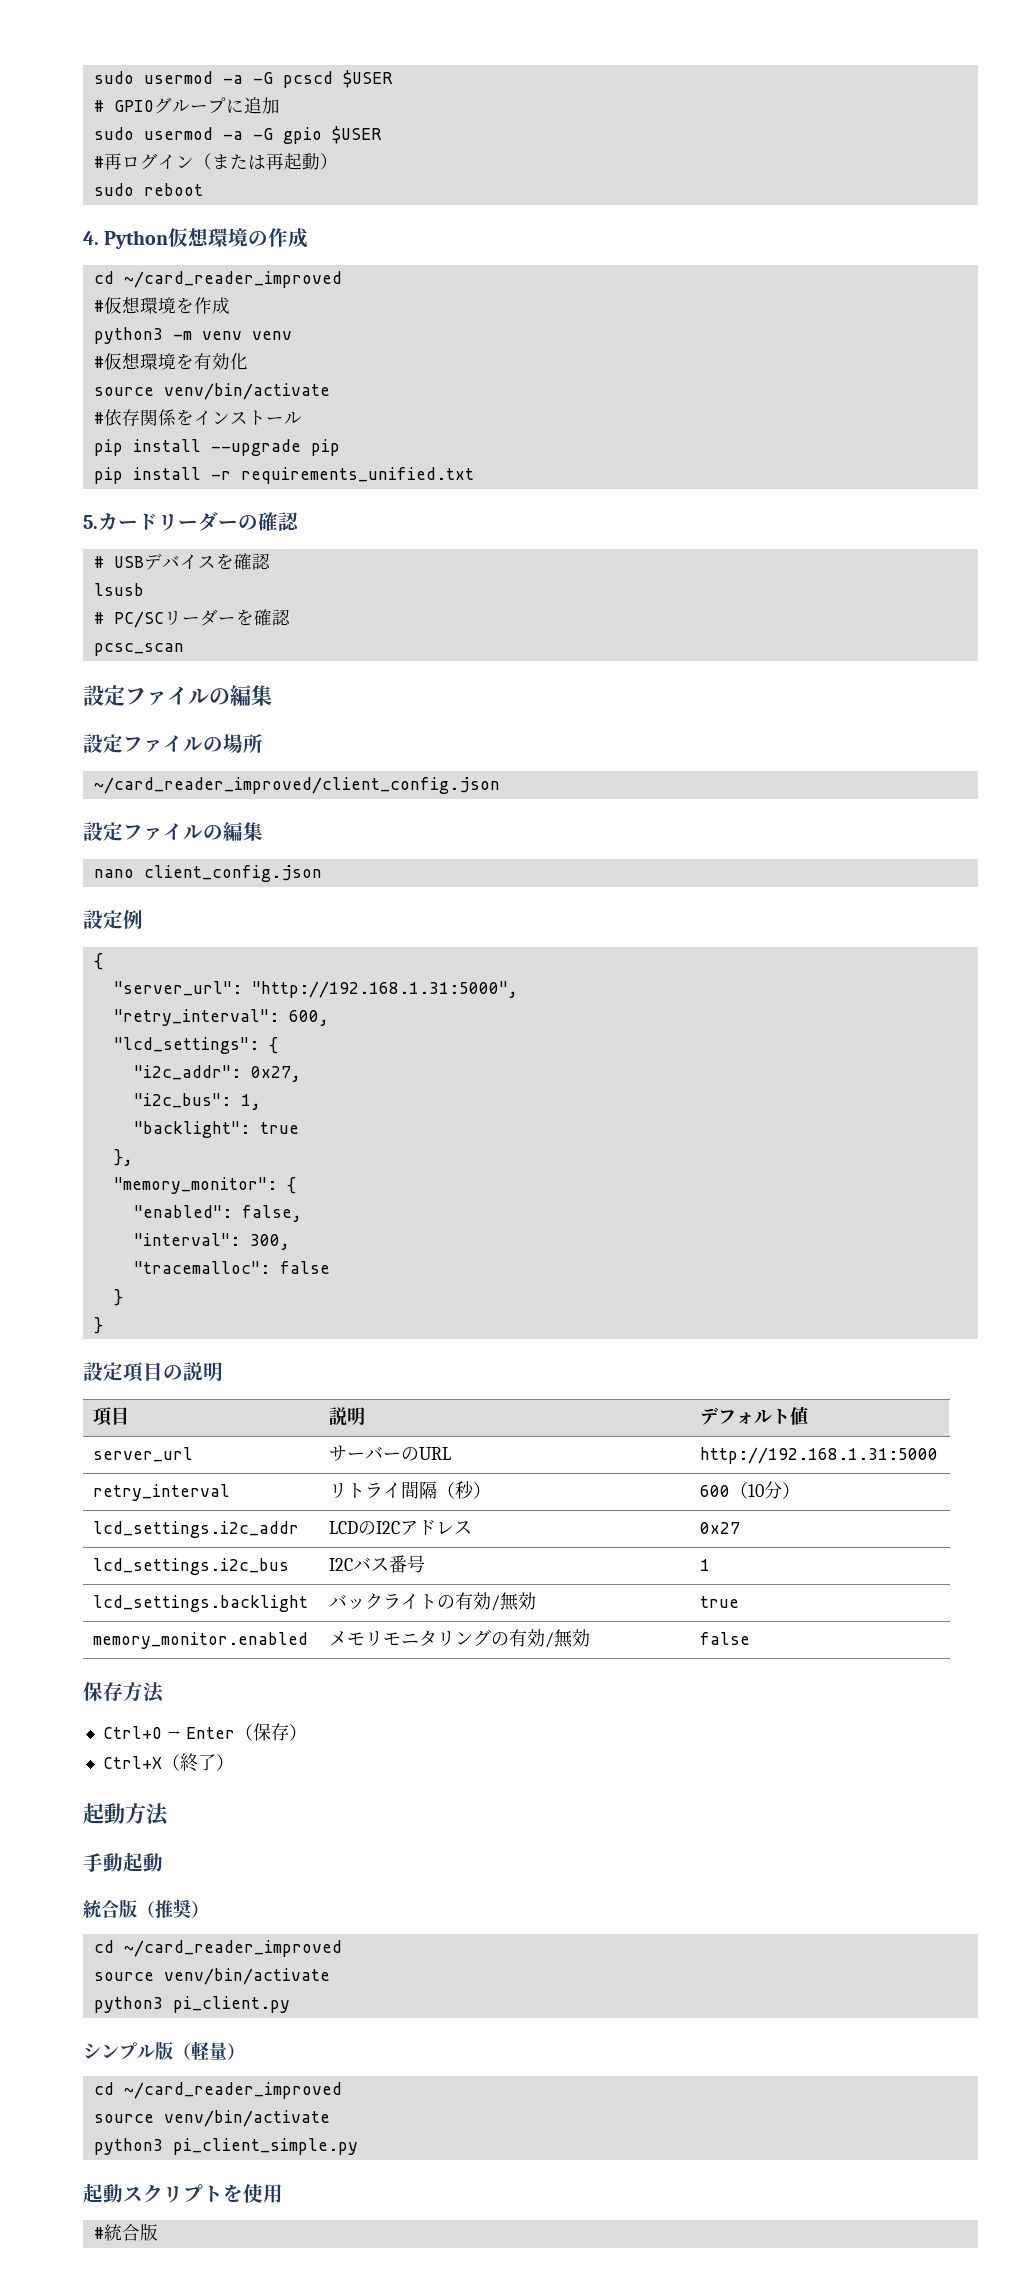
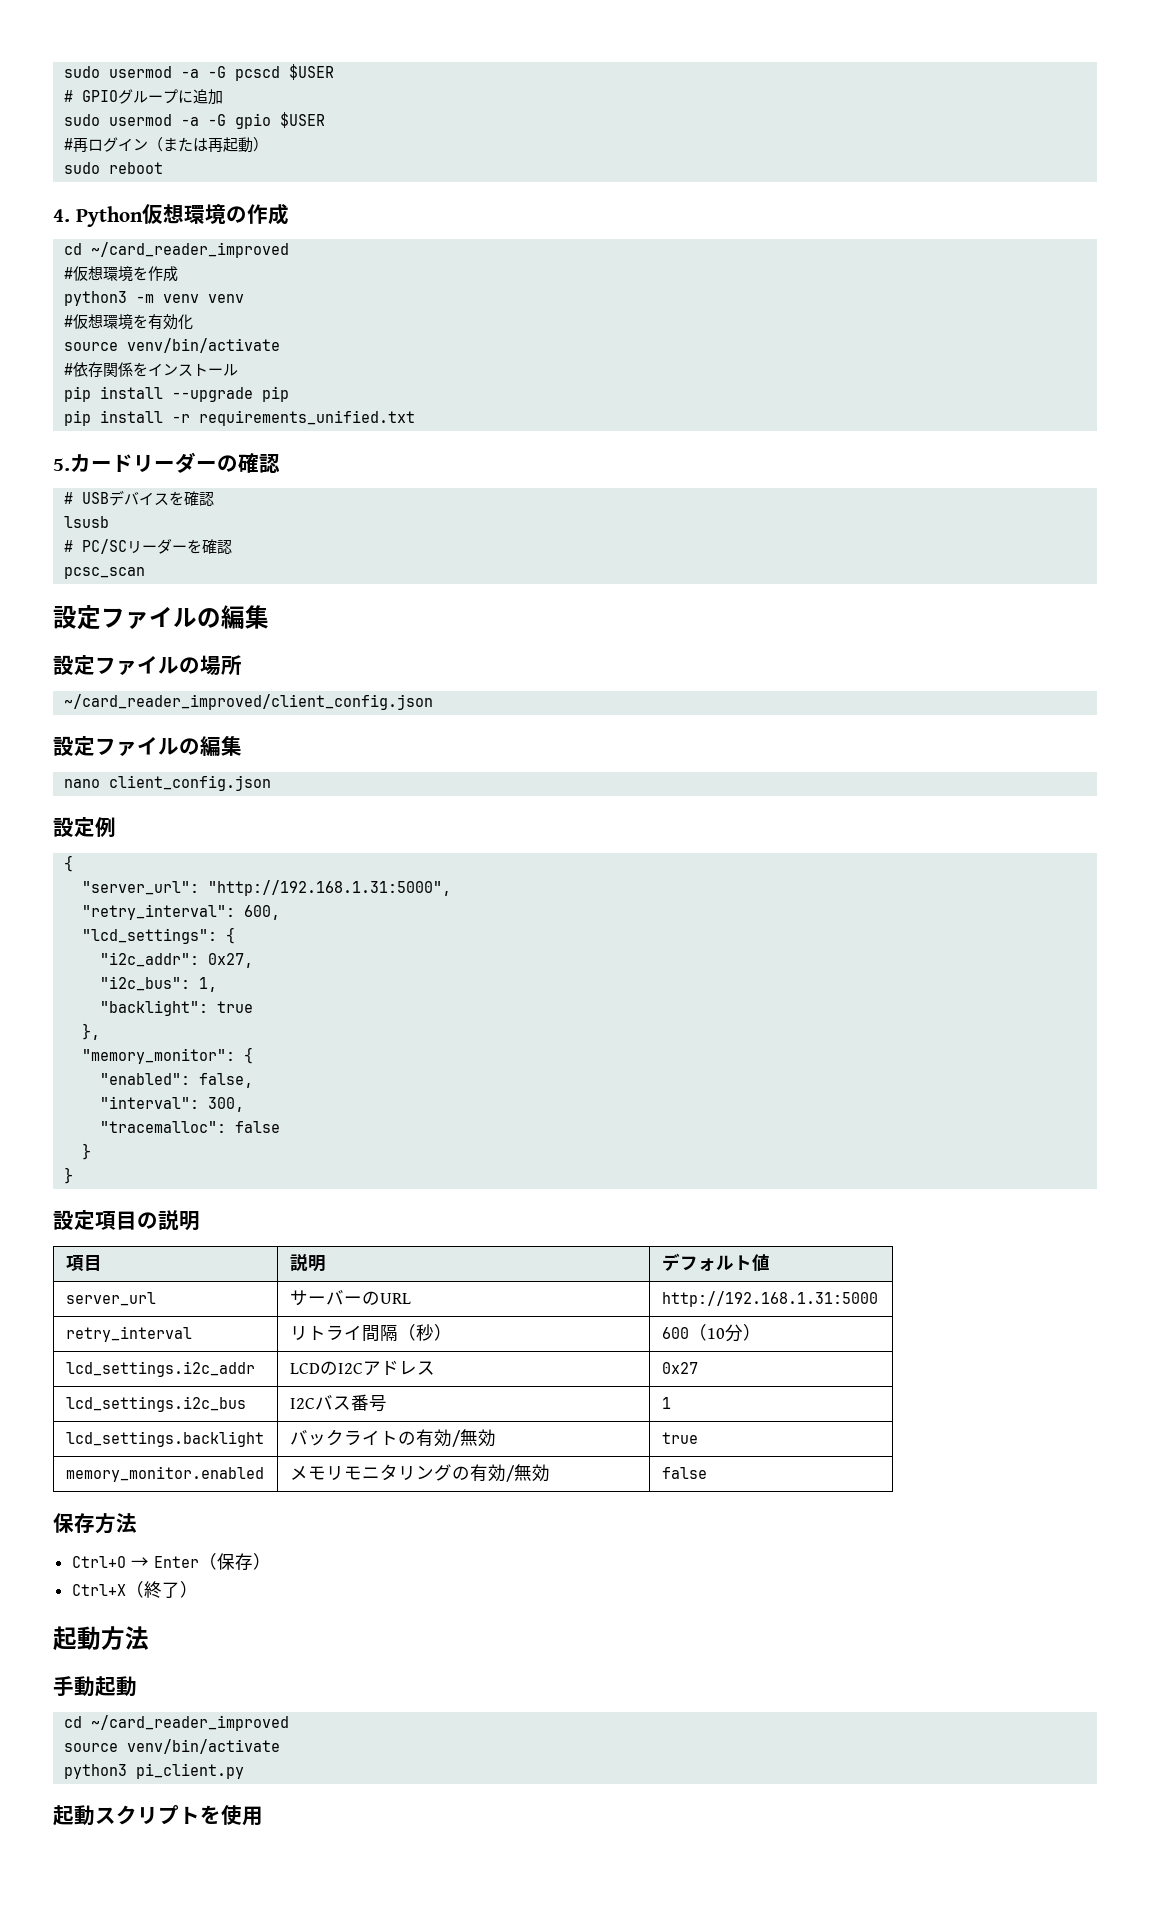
[83,1899,209,1918] // 統合版（推奨） -> (137, 1686) none
[83,2041,245,2060] [93,2082,342,2099] [93,2110,330,2127] [93,2138,358,2155] // シンプル版（軽量） // cd ~/card_reader_improved // source venv/bin/activate // python3 pi_client_simple.py -> (244, 1771) none
[93,2223,158,2241] // #統合版 -> (263, 1816) none

